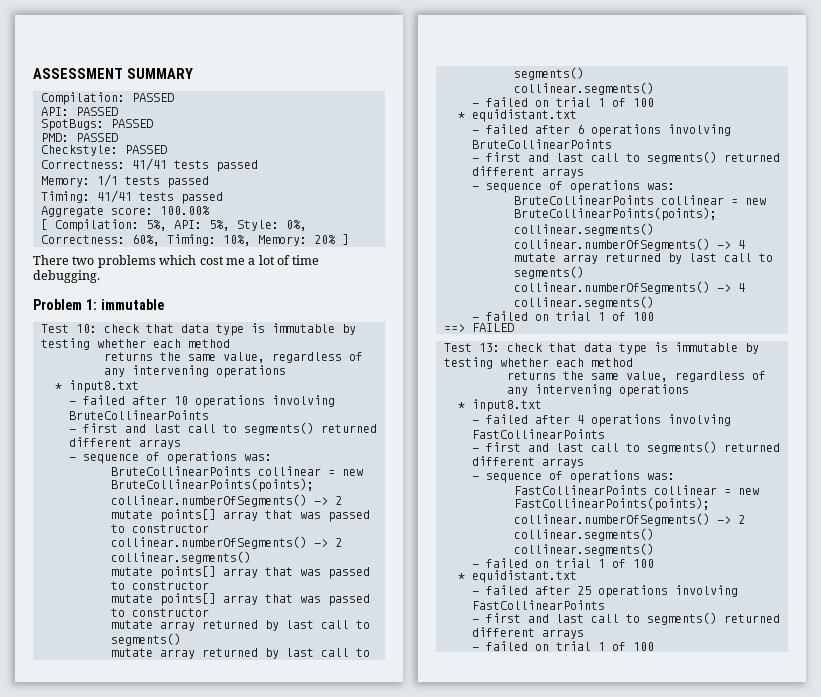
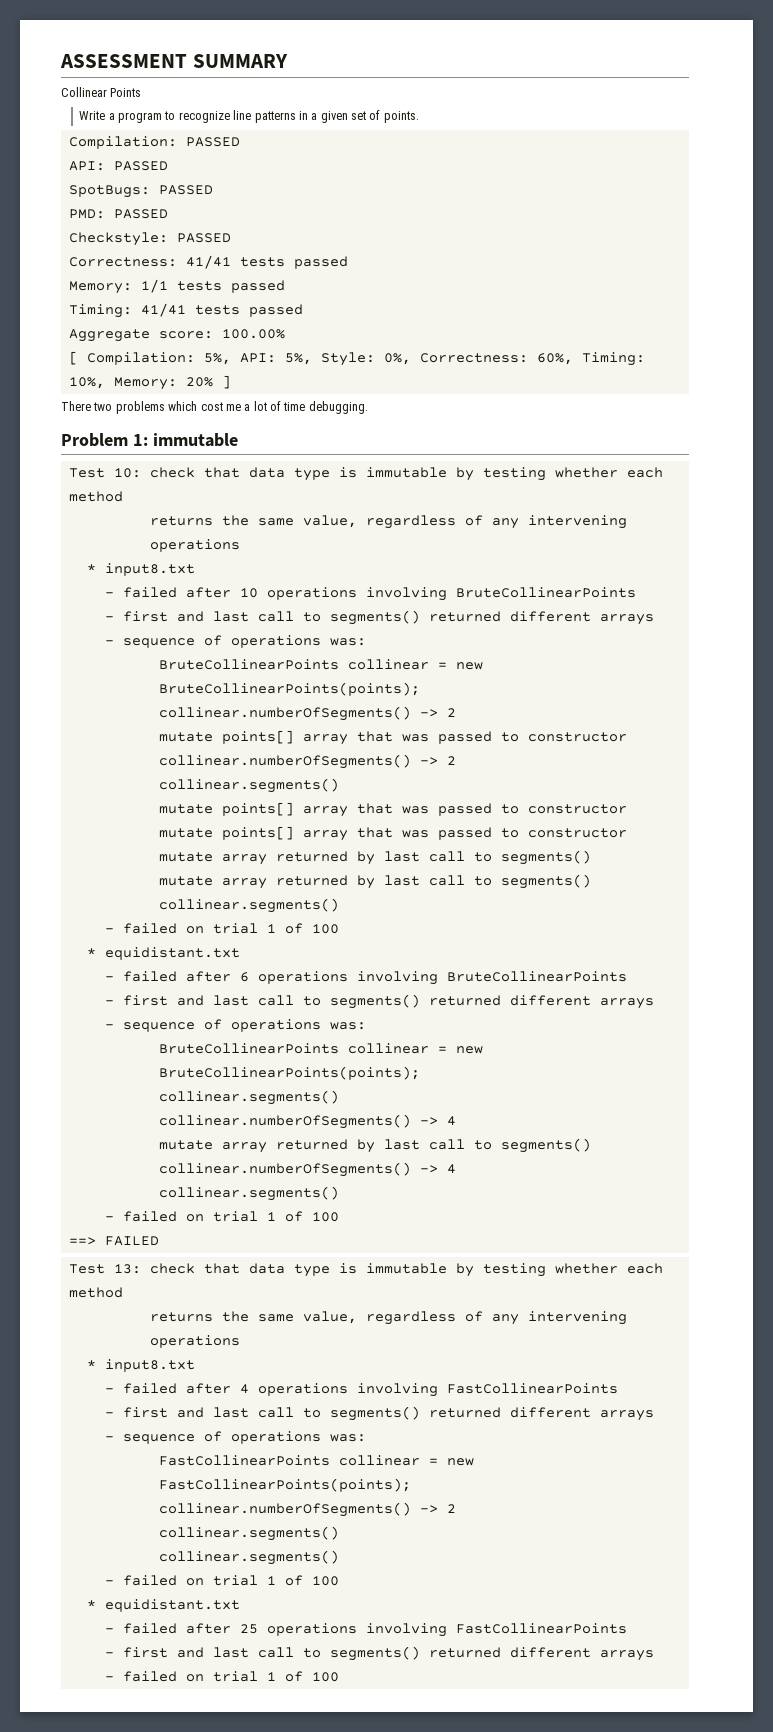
(193, 73) none -> [61,87,142,97] [79,110,419,123] // Collinear Points // Write a program to recognize line patterns in a given set of points.

